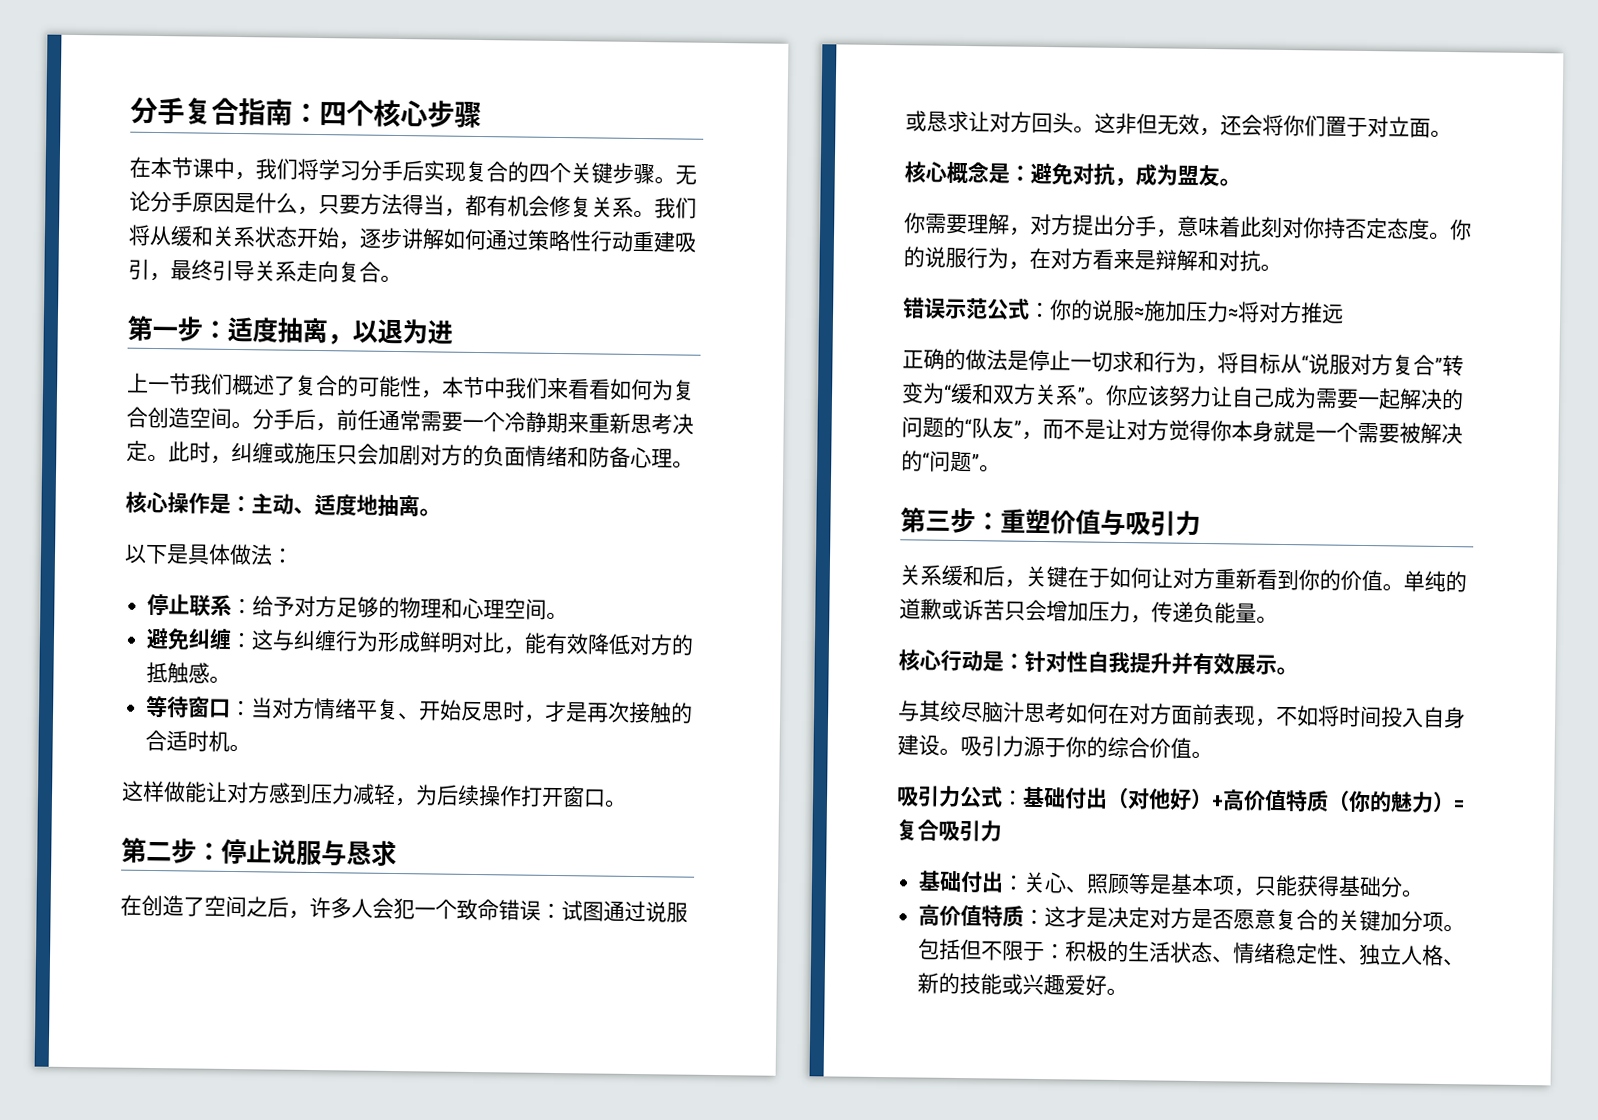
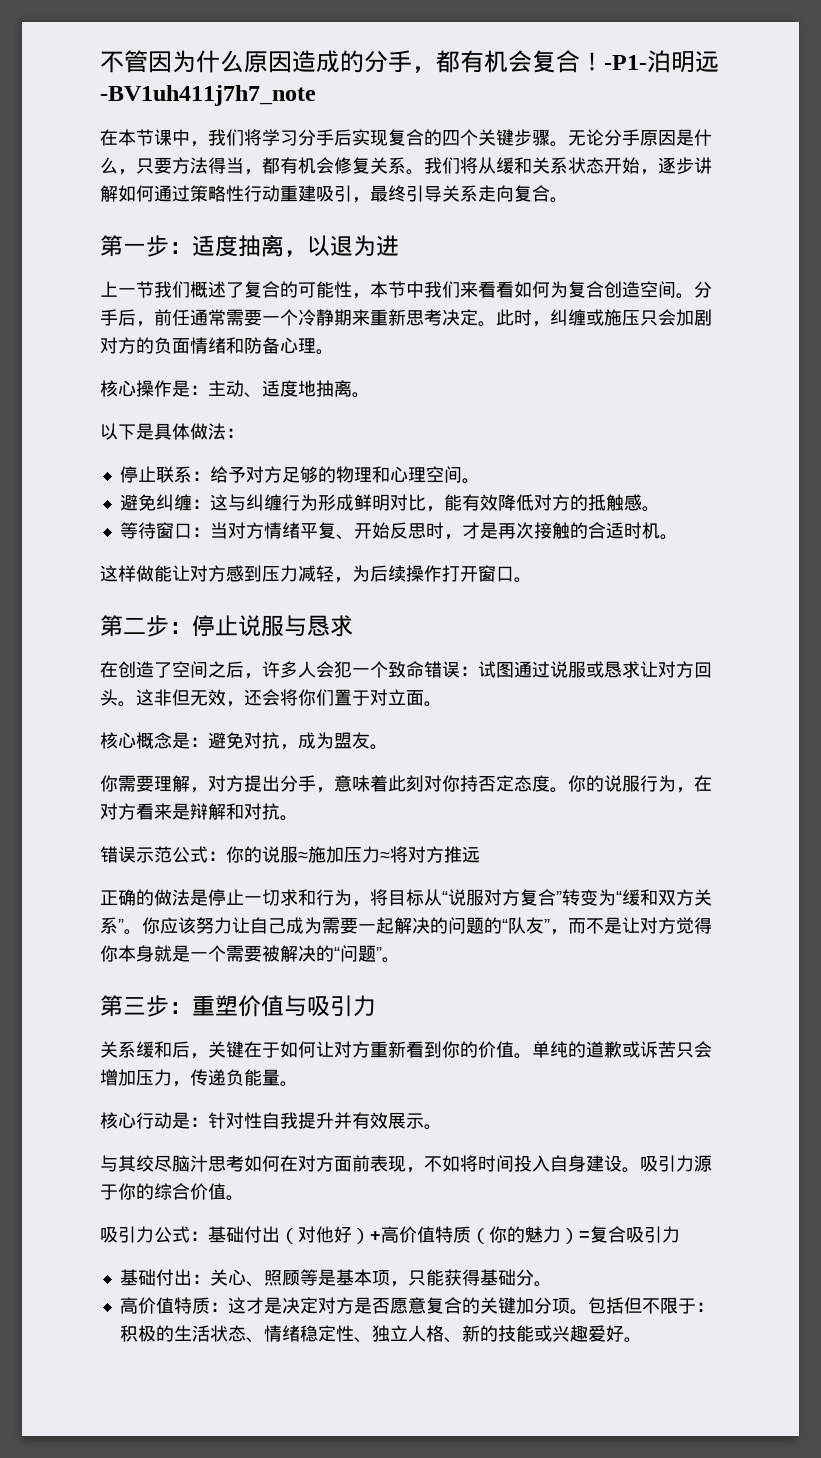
[130,96,482,129] 分手复合指南：四个核心步骤 -> [100,50,719,73] [100,85,316,106] 不管因为什么原因造成的分手，都有机会复合！-P1-泊明远-BV1uh411j7h7_note

